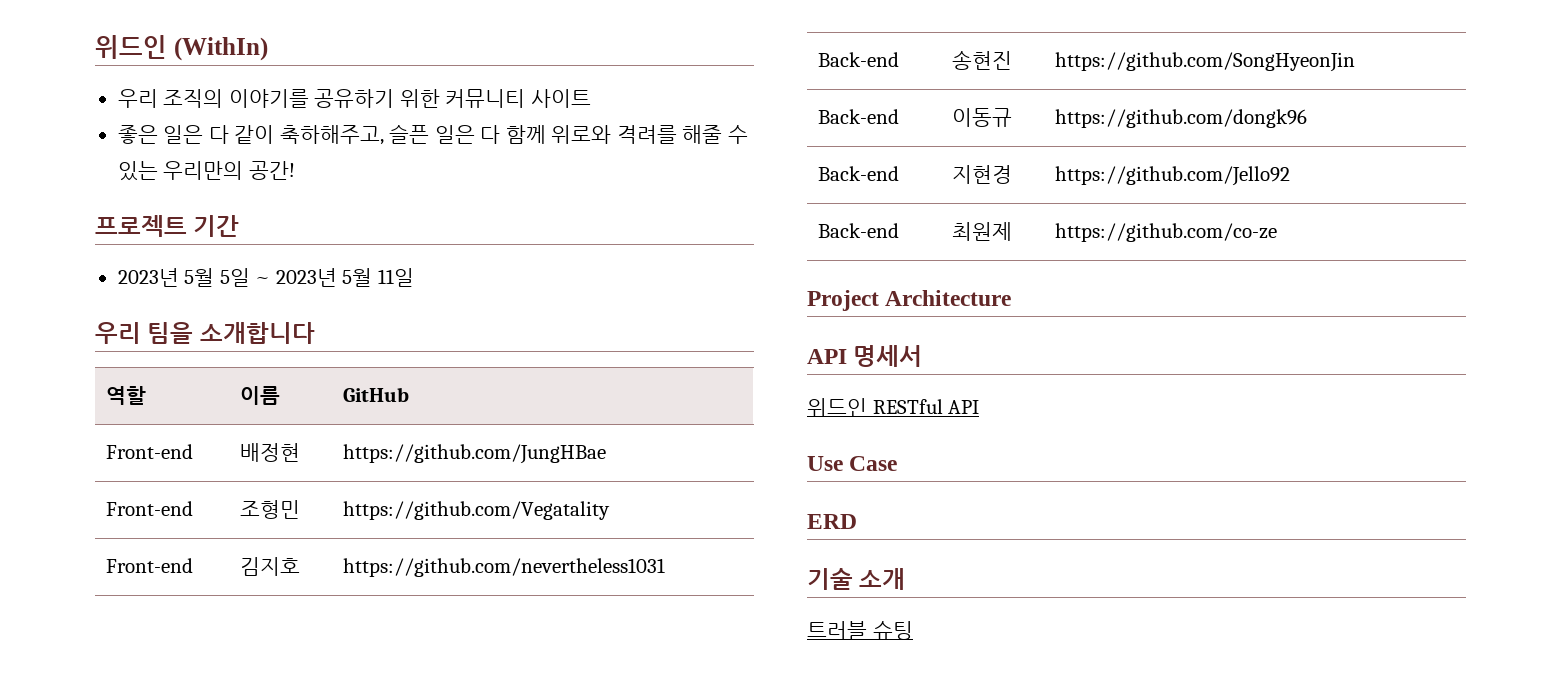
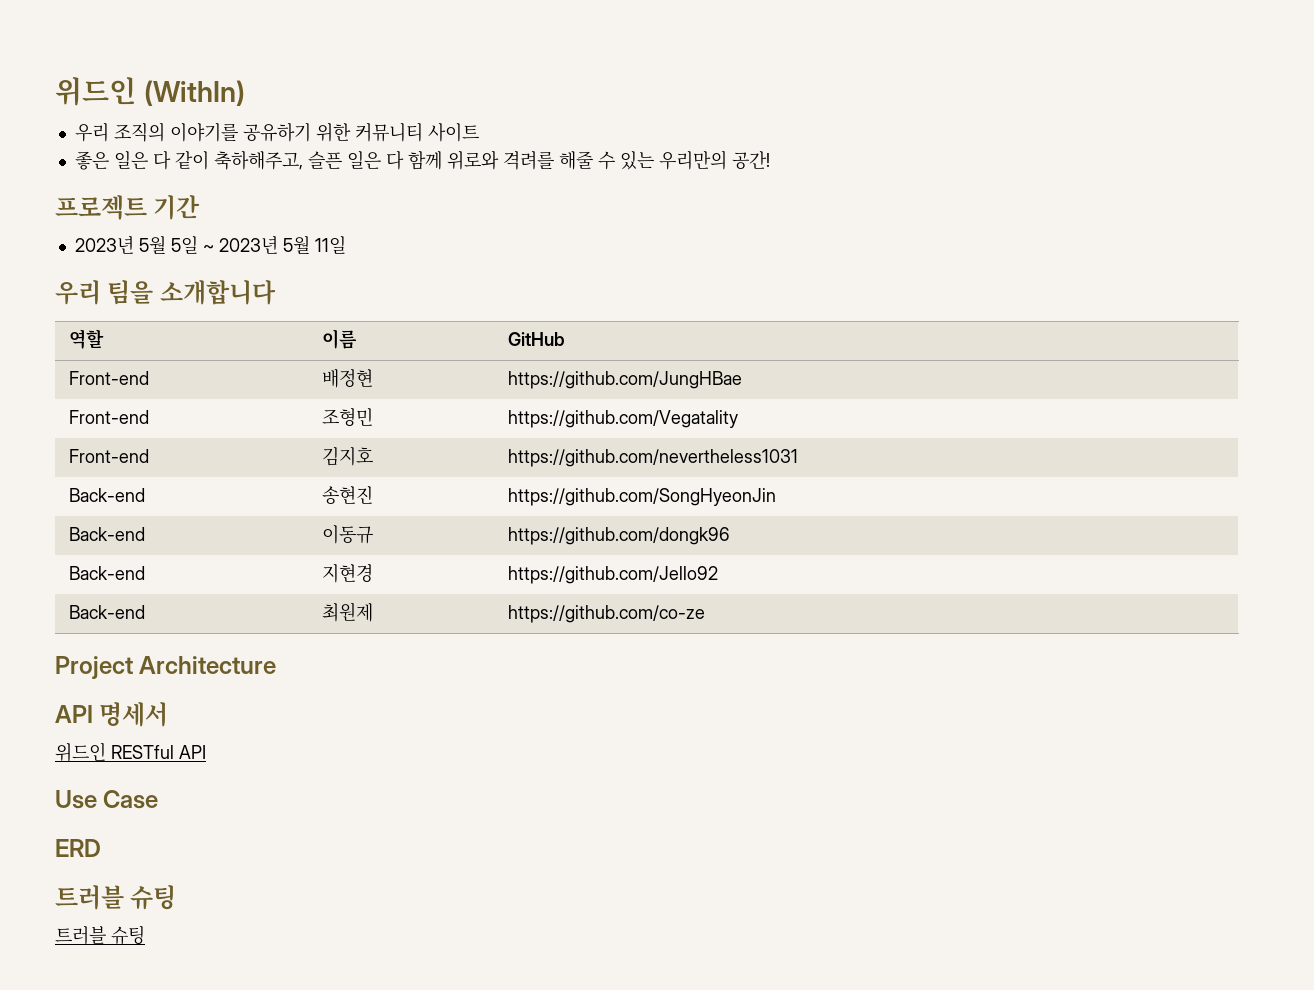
[807,568,906,590] 기술 소개 -> [55,885,177,910] 트러블 슈팅

